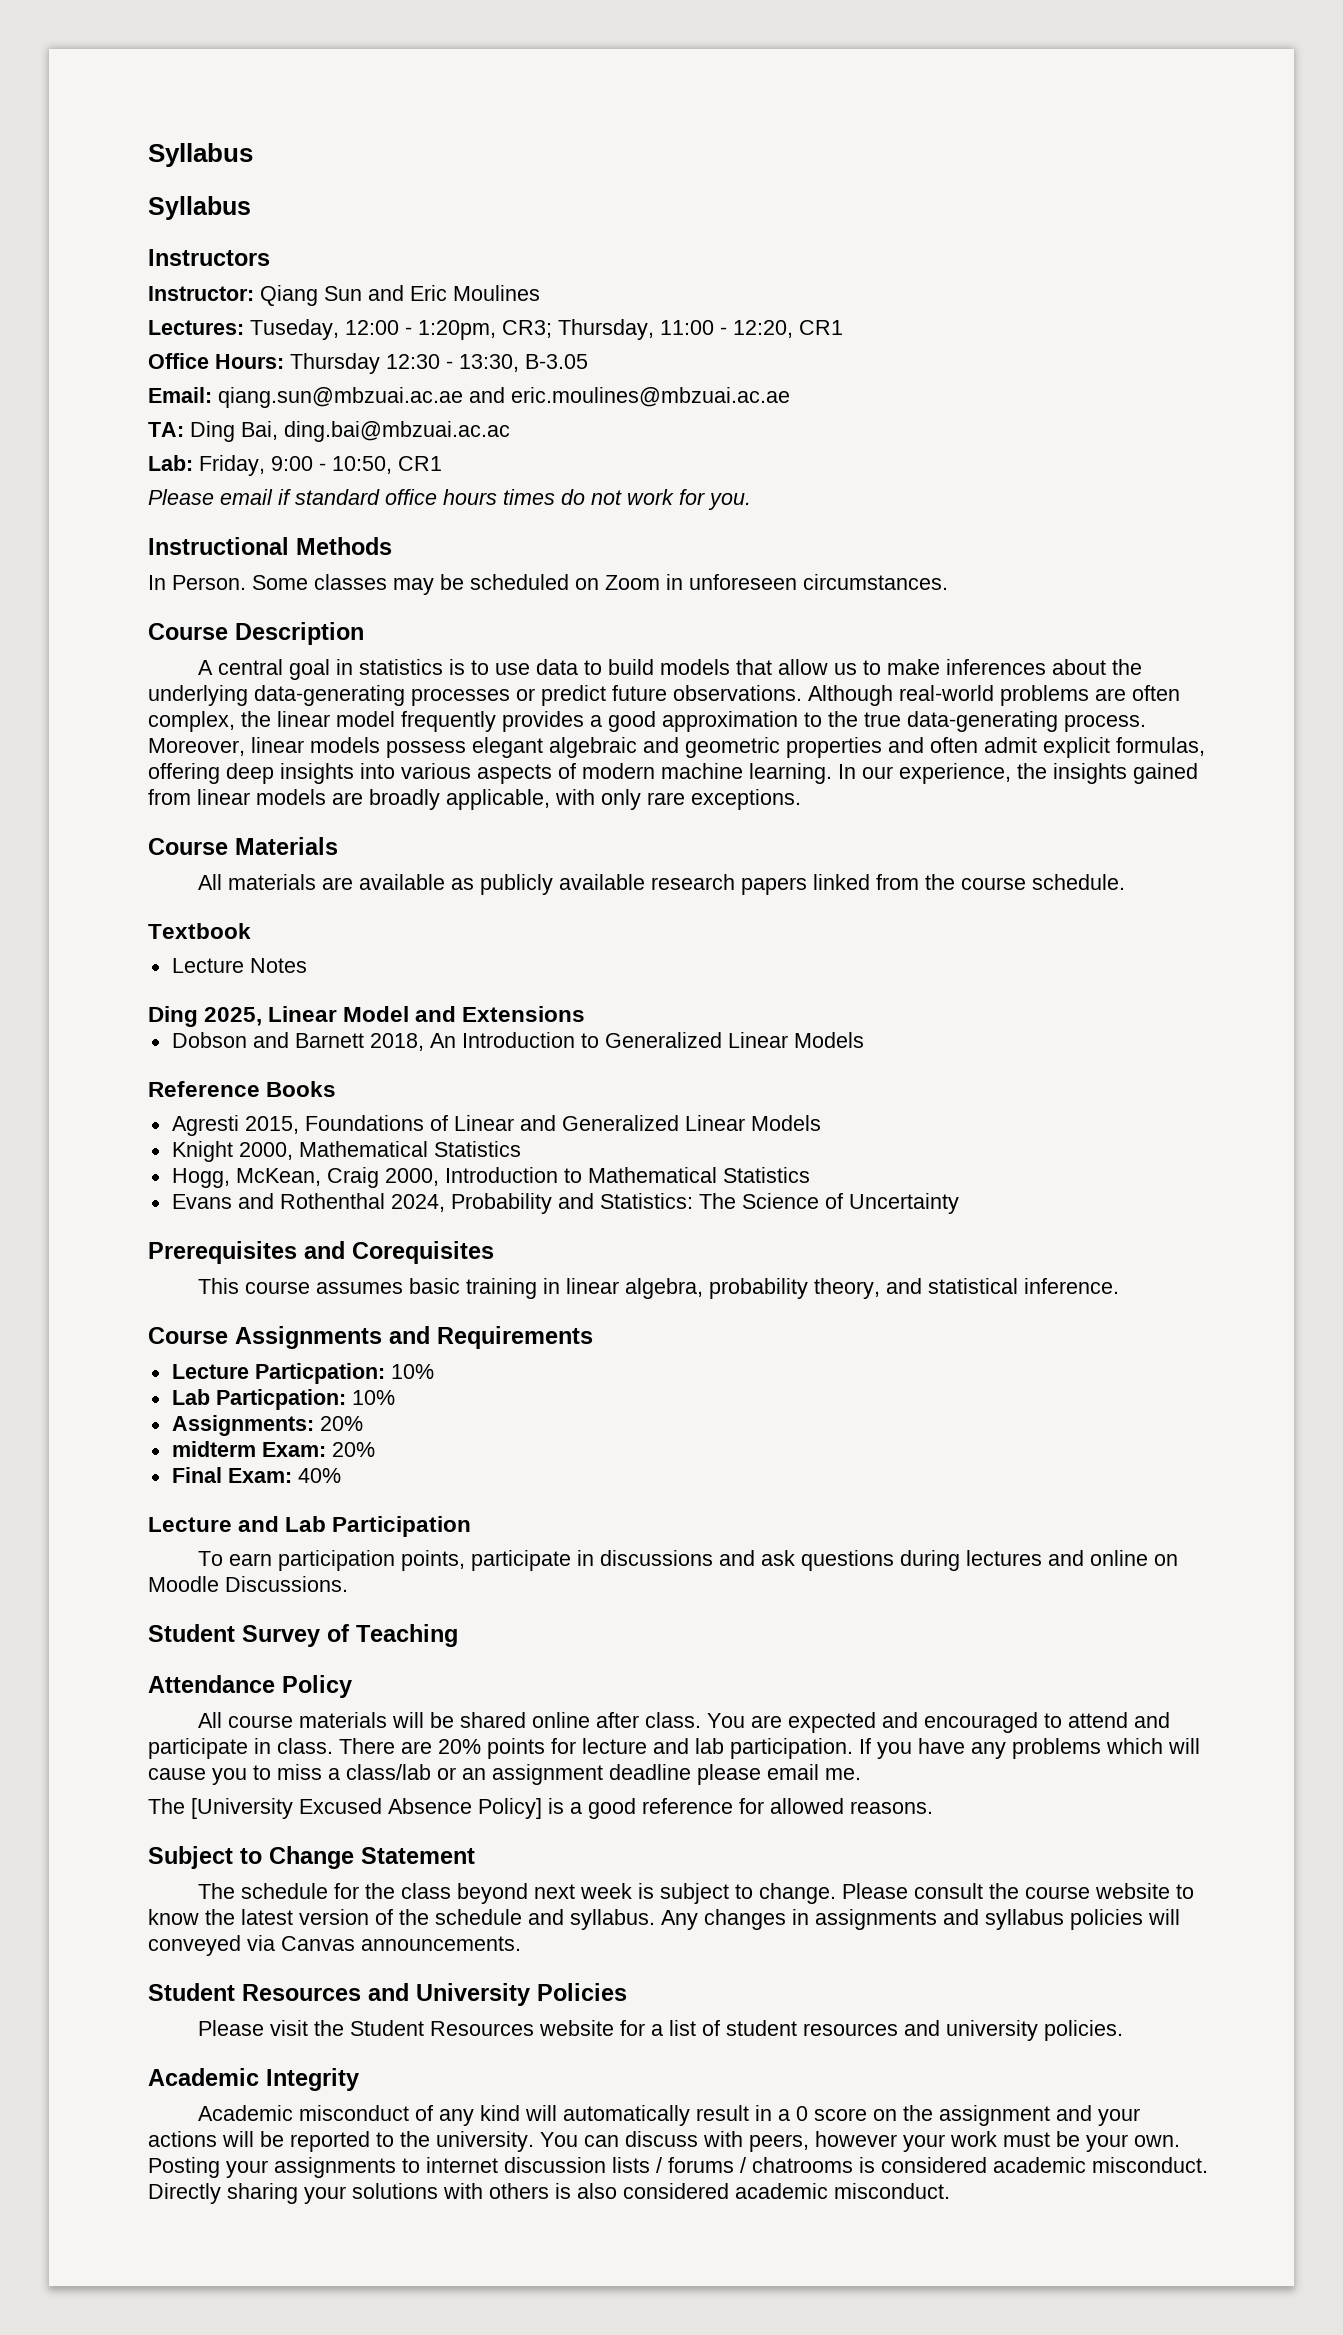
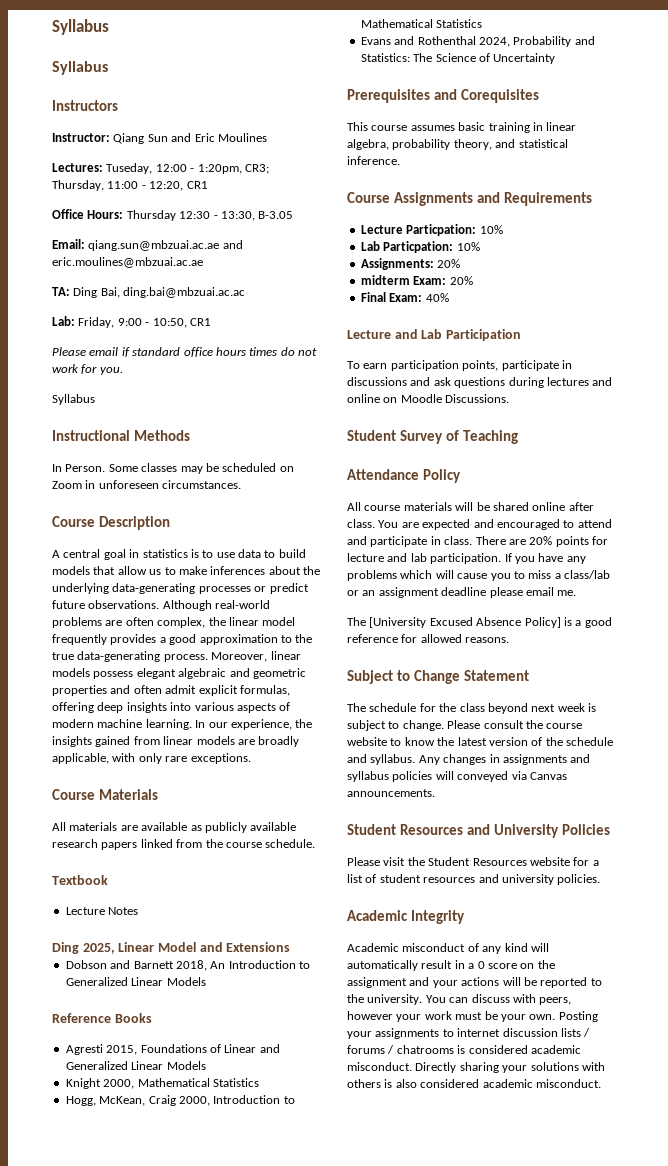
(751, 501) none -> [52,394,95,405] // Syllabus

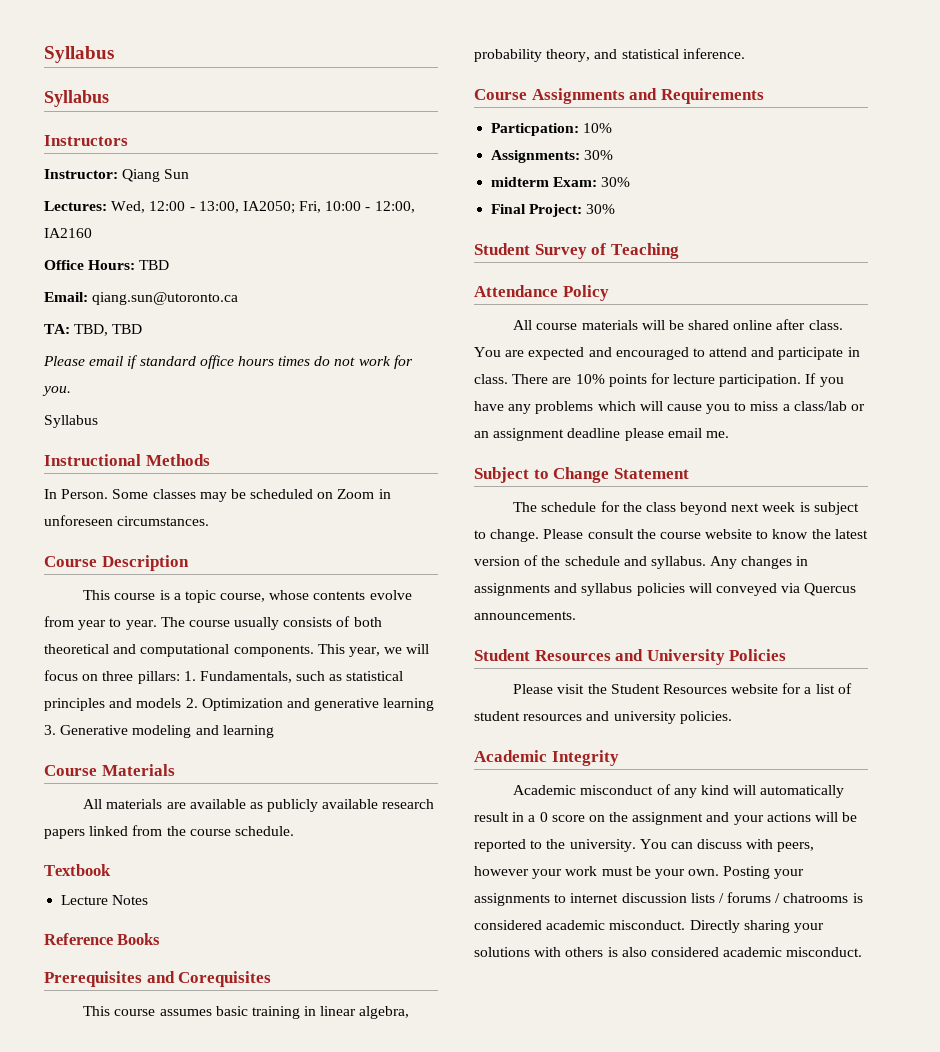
[171,133,267,142] and Eric Moulines -> (190, 174) none
[106,163,153,174] Tuseday, -> [111,201,146,213] Wed,
[197,164,269,174] [52,180,208,191] [52,209,294,221] [52,239,243,251] [52,257,203,268] [52,287,246,298] [52,316,211,328] 1:20pm, CR3; Thursday, 11:00 - 12:20, CR1 // Office Hours: Thursday 12:30 - 13:30, B-3.05 // Email: qiang.sun@mbzuai.ac.ae and eric.moulines@mbzuai.ac.ae // TA: Ding Bai, ding.bai@mbzuai.ac.ac // Lab: Friday, 9:00 - 10:50, CR1 -> [198,201,415,214] [44,228,92,238] [44,260,170,270] [44,292,239,305] [44,324,143,336] 13:00, IA2050; Fri, 10:00 - 12:00, IA2160 // Office Hours: TBD // Email: qiang.sun@utoronto.ca // TA: TBD, TBD
[52,549,306,560] [52,566,320,575] [52,583,309,594] [52,600,271,611] [52,617,296,628] [52,634,313,645] [52,651,301,662] [52,668,306,679] [52,685,290,696] [52,702,291,713] [52,719,313,730] [52,736,300,747] [52,753,251,764] A central goal in statistics is to use data to build models that allow us to make inferences about the underlying data-generating processes or predict future observations. Although real-world problems are often complex, the linear model frequently provides a good approximation to the true data-generating process. Moreover, linear models possess elegant algebraic and geometric properties and often admit explicit formulas, offering deep insights into various aspects of modern machine learning. In our experience, the insights gained from linear models are broadly applicable, with only rare exceptions. -> [83,590,412,603] [44,616,382,630] [44,644,430,657] [44,670,404,684] [44,698,435,711] [44,725,274,738] This course is a topic course, whose contents evolve from year to year. The course usually consists of both theoretical and computational components. This year, we will focus on three pillars: 1. Fundamentals, such as statistical principles and models 2. Optimization and generative learning 3. Generative modeling and learning
[52,942,291,954] [65,960,310,971] [65,977,206,986] [52,1013,152,1023] [65,1044,280,1055] [65,1061,206,1070] [65,1078,259,1089] [65,1095,295,1106] [360,19,483,28] [360,36,595,47] [360,53,556,64] Ding 2025, Linear Model and Extensions // Dobson and Barnett 2018, An Introduction to Generalized Linear Models // Reference Books // Agresti 2015, Foundations of Linear and Generalized Linear Models // Knight 2000, Mathematical Statistics // Hogg, McKean, Craig 2000, Introduction to Mathematical Statistics // Evans and Rothenthal 2024, Probability and Statistics: The Science of Uncertainty -> [44,933,161,945] Reference Books
[360,224,503,236] [360,241,380,251] Lecture Particpation: 10% // Lab -> (764, 96) none
[437,259,461,268] 20% -> [584,150,614,160] 30%
[449,276,473,285] 20% -> [601,177,631,187] 30%
[389,293,449,302] [347,329,521,341] [347,360,572,371] [347,377,613,388] [347,394,510,403] Exam: 40% // Lecture and Lab Participation // To earn participation points, participate in discussions and ask questions during lectures and online on Moodle Discussions. -> [529,204,616,217] Project: 30%
[529,536,553,545] 20% -> [575,374,605,384] 10%
[387,553,427,562] and lab -> (716, 379) none
[347,617,612,628] [347,634,510,643] // The [University Excused Absence Policy] is a good reference for allowed reasons. -> (729, 434) none
[529,772,567,780] Canvas -> [804,583,857,596] Quercus

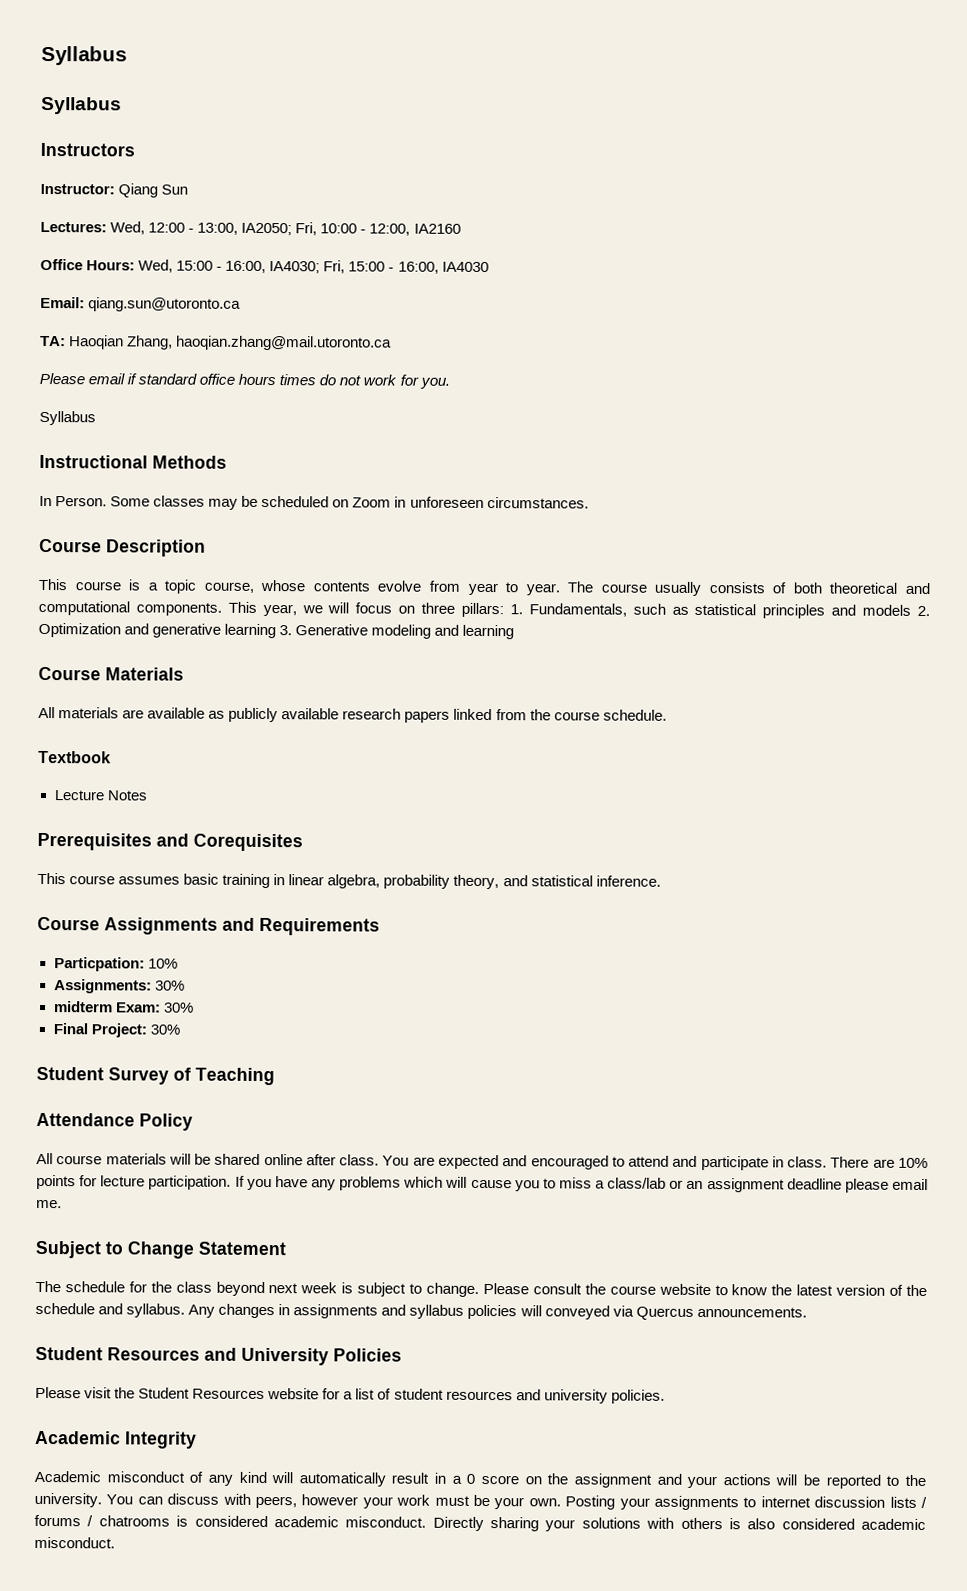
[139,260,170,270] TBD -> [138,259,489,274] Wed, 15:00 - 16:00, IA4030; Fri, 15:00 - 16:00, IA4030
[74,324,143,336] TBD, TBD -> [69,335,393,351] Haoqian Zhang, haoqian.zhang@mail.utoronto.ca
[44,933,161,945] // Reference Books -> (148, 795) none

